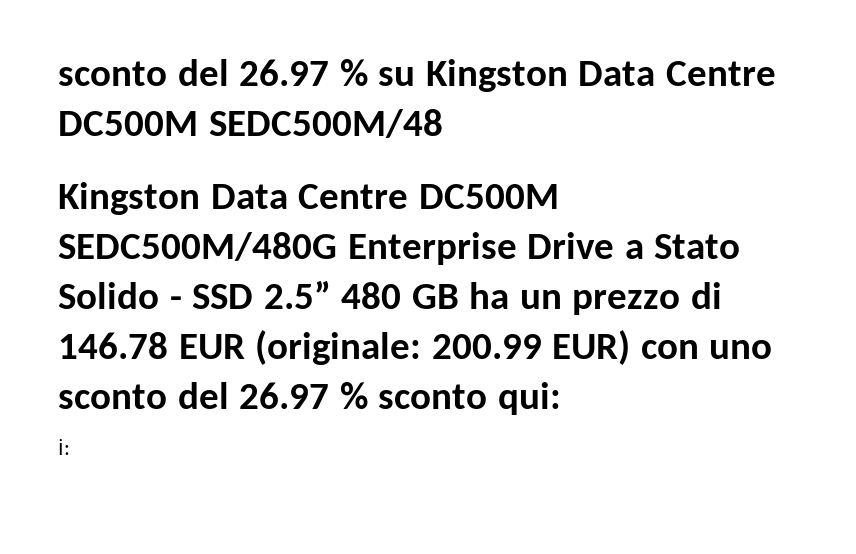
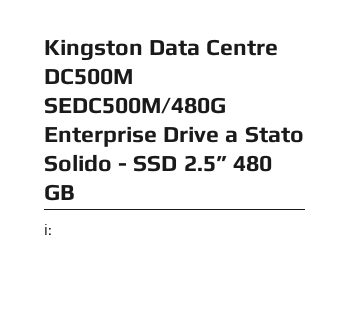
[58,59,776,92] [58,109,443,138] sconto del 26.97 % su Kingston Data Centre DC500M SEDC500M/48 // -> (44, 50) none
[469,282,722,315] [58,330,773,365] [58,382,561,415] ha un prezzo di 146.78 EUR (originale: 200.99 EUR) con uno sconto del 26.97 % sconto qui: -> (75, 192) none

